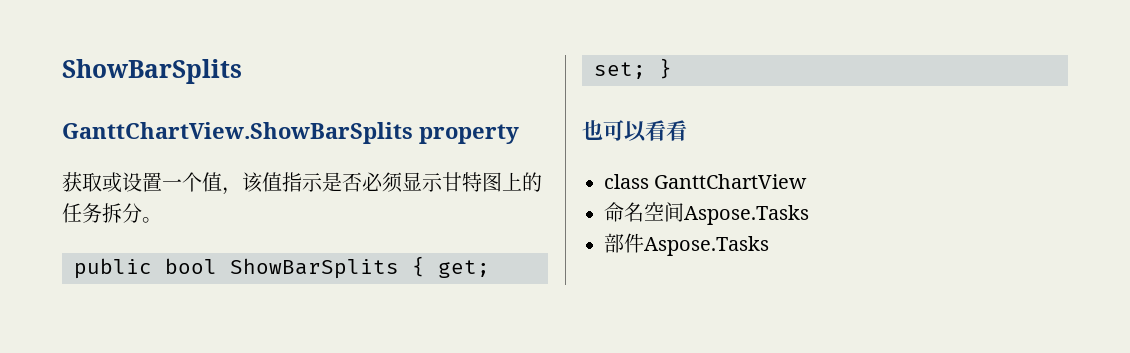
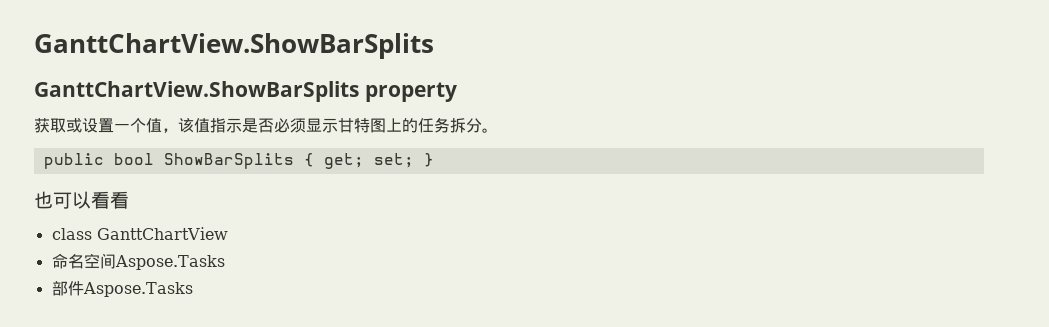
[62,59,242,84] ShowBarSplits -> [34,33,434,59] GanttChartView.ShowBarSplits

